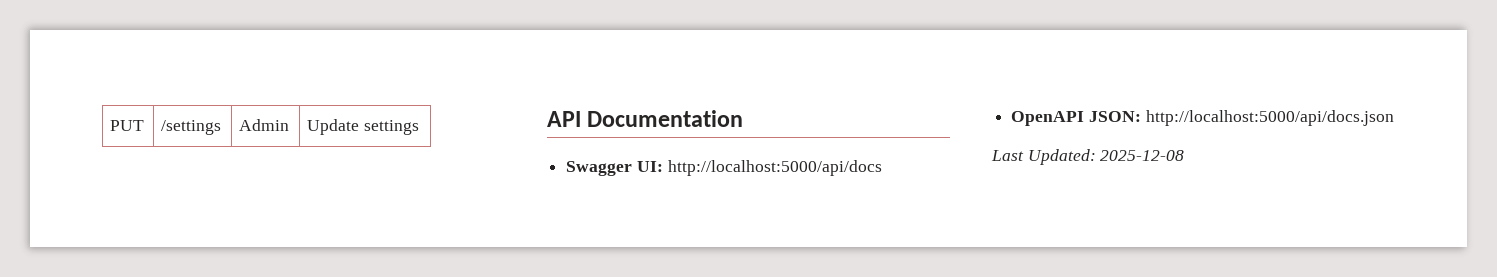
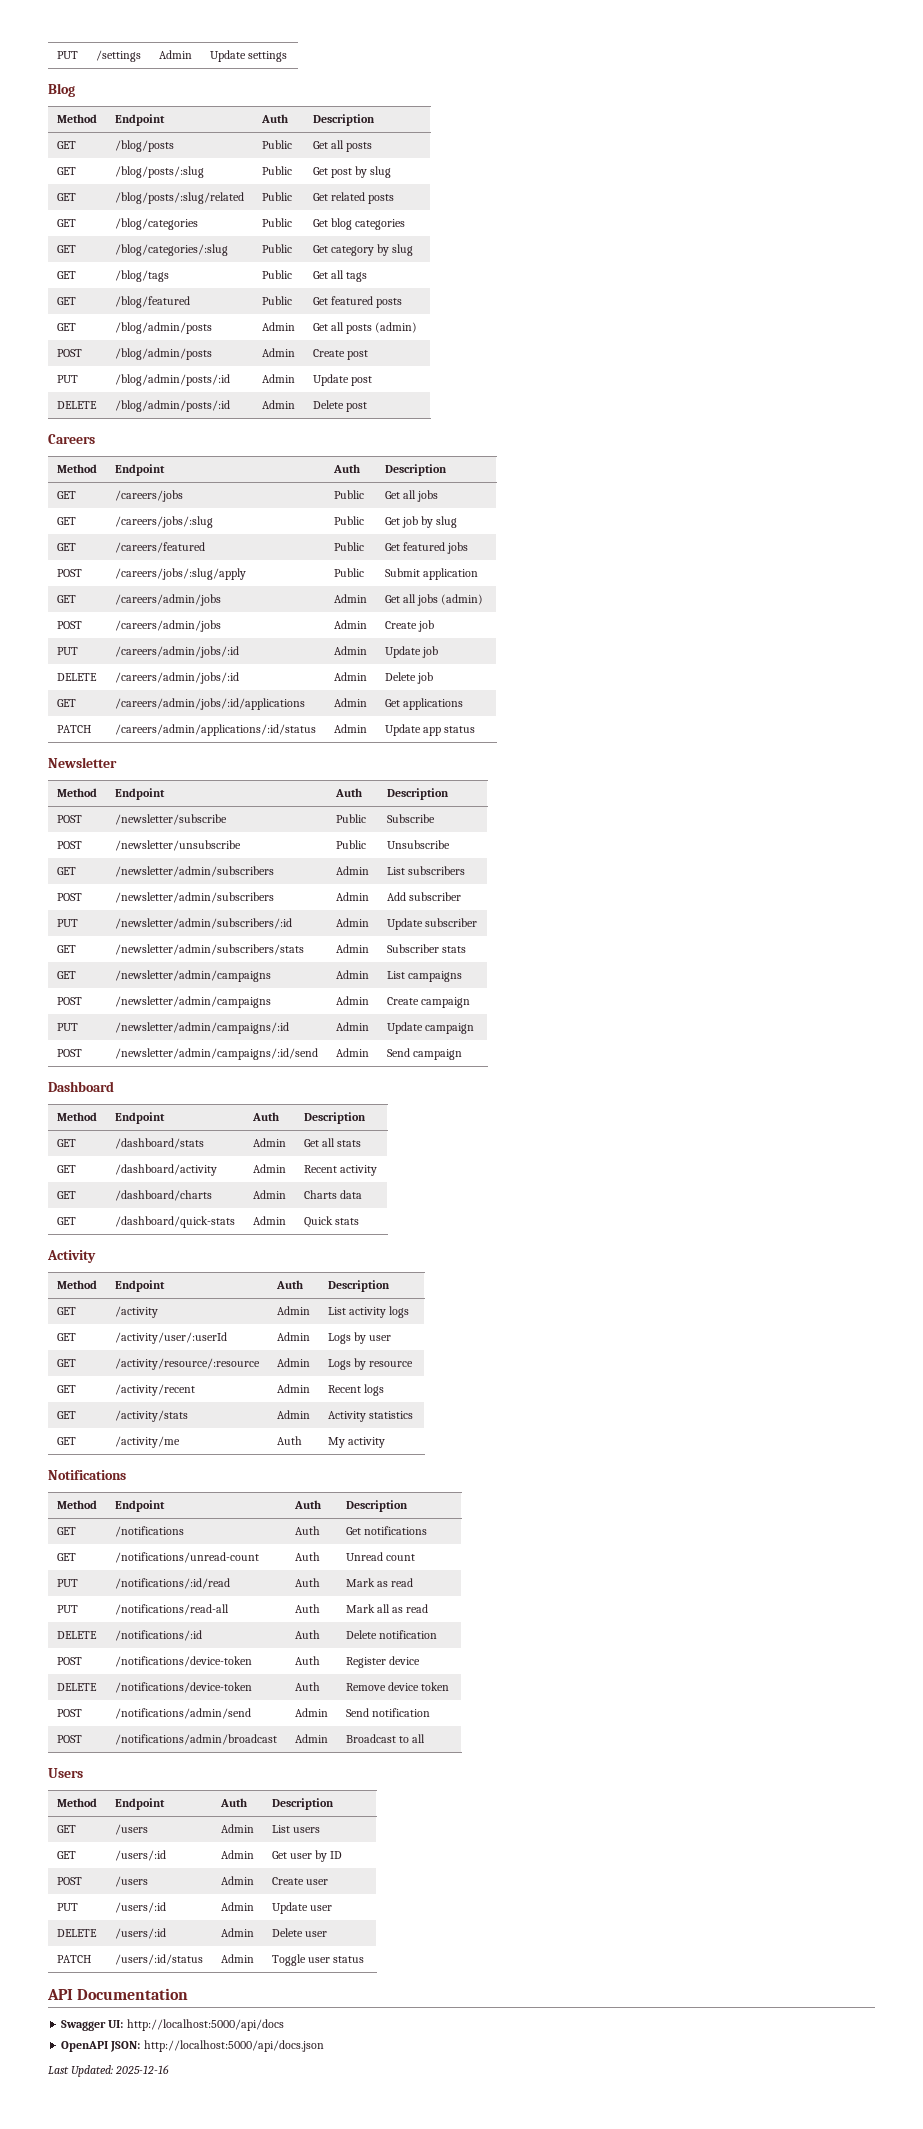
(420, 127) none -> [48,83,75,97] [56,114,97,123] [114,114,165,126] [260,114,288,123] [312,114,375,126] [56,141,76,149] [114,140,174,152] [261,140,292,149] [312,140,373,152] [56,167,76,175] [114,166,204,178] [261,166,292,175] [312,166,392,178] [56,193,76,201] [114,192,244,204] [261,192,292,201] [312,192,395,204] [56,219,76,227] [114,218,198,230] [261,218,292,227] [312,218,406,230] [56,245,76,253] [114,244,228,256] [261,244,292,253] [312,244,414,256] [56,271,76,279] [114,270,169,282] [261,270,292,279] [312,270,368,282] [56,297,76,305] [114,296,190,308] [261,296,292,305] [312,296,403,308] [56,323,76,331] [114,322,212,334] [261,322,295,331] [312,322,418,334] [56,349,82,357] [114,348,212,360] [261,348,295,357] [312,349,368,360] [56,375,78,383] [114,374,230,386] [261,374,295,383] [312,374,372,386] [56,401,97,409] [114,400,230,412] [261,400,295,409] [312,400,367,412] [48,434,95,444] [56,464,97,473] [114,464,165,476] [332,464,360,473] [384,464,447,476] [56,491,76,499] [114,490,183,502] [333,490,364,499] [384,490,439,502] [56,517,76,525] [114,516,213,528] [333,516,364,525] [384,516,458,528] [56,543,76,551] [114,542,205,553] [333,542,364,551] [384,542,469,554] [56,569,82,577] [114,568,246,580] [333,568,364,577] [384,568,478,580] [56,595,76,603] [114,594,221,606] [333,594,367,603] [384,594,484,606] [56,621,82,629] [114,620,221,632] [333,620,367,629] [384,620,434,632] [56,647,78,655] [114,646,239,658] [333,646,367,655] [384,646,438,658] [56,673,97,681] [114,672,239,684] [333,672,367,681] [384,672,433,684] [56,699,76,707] [114,698,305,710] [333,698,367,707] [384,698,463,710] [56,725,91,733] [114,724,316,736] [333,724,367,733] [384,724,476,736] [48,757,117,768] [56,788,97,797] [114,788,165,800] [334,788,362,797] [386,788,449,800] [56,815,82,823] [114,814,227,825] [335,814,366,823] [386,814,435,823] [56,841,82,849] [114,840,241,851] [335,840,366,849] [386,840,450,849] [56,867,76,875] [114,866,274,877] [335,866,369,875] [386,866,465,875] [56,893,82,901] [114,892,274,903] [335,892,369,901] [386,892,461,901] [56,919,78,927] [114,918,292,929] [335,918,369,927] [386,918,477,930] [56,945,76,953] [114,944,304,955] [335,944,369,953] [386,944,466,953] [56,971,76,979] [114,970,271,982] [335,970,369,979] [386,971,462,982] [56,997,82,1005] [114,996,271,1008] [335,996,369,1005] [386,997,470,1008] [56,1023,78,1031] [114,1022,289,1034] [335,1022,369,1031] [386,1022,474,1034] [56,1049,82,1057] [114,1048,318,1060] [335,1048,369,1057] [386,1048,462,1060] [48,1081,114,1092] [56,1112,97,1121] [114,1112,165,1124] [251,1112,279,1121] [303,1112,366,1124] [56,1139,76,1147] [114,1138,204,1149] [252,1138,286,1147] [303,1138,362,1147] [56,1165,76,1173] [114,1164,217,1176] [252,1164,286,1173] [303,1165,377,1176] [56,1191,76,1199] [114,1190,212,1201] [252,1190,286,1199] [303,1190,362,1199] [56,1217,76,1225] [114,1216,235,1228] [252,1216,286,1225] [303,1216,359,1228] [47,1250,96,1263] [56,1280,97,1289] [114,1280,165,1292] [275,1280,303,1289] [327,1280,390,1292] [56,1307,76,1315] [114,1306,158,1318] [276,1306,310,1315] [327,1306,410,1318] [56,1333,76,1341] [114,1332,227,1344] [276,1332,310,1341] [327,1332,392,1344] [56,1359,76,1367] [114,1358,260,1370] [276,1358,310,1367] [327,1358,414,1370] [56,1385,76,1393] [114,1384,195,1396] [276,1384,310,1393] [327,1384,384,1396] [56,1411,76,1419] [114,1410,188,1422] [276,1410,310,1419] [327,1411,413,1422] [56,1437,76,1445] [114,1436,180,1448] [276,1436,302,1445] [327,1437,385,1448] [48,1470,126,1480] [56,1500,97,1509] [114,1500,165,1512] [293,1500,321,1509] [345,1500,408,1512] [56,1527,76,1535] [114,1526,184,1537] [294,1526,320,1535] [345,1526,427,1535] [56,1553,76,1561] [114,1552,259,1563] [294,1552,320,1561] [345,1552,415,1561] [56,1579,78,1587] [114,1578,230,1589] [294,1578,320,1587] [345,1578,414,1587] [56,1605,78,1613] [114,1604,229,1615] [294,1604,320,1613] [345,1604,429,1613] [56,1631,97,1639] [114,1630,202,1641] [294,1630,320,1639] [345,1630,437,1639] [56,1657,82,1665] [114,1656,252,1667] [294,1656,320,1665] [345,1656,420,1668] [56,1683,97,1691] [114,1682,252,1693] [294,1682,320,1691] [345,1682,450,1691] [56,1709,82,1717] [114,1708,251,1719] [294,1708,328,1717] [345,1708,430,1717] [56,1735,82,1743] [114,1734,277,1745] [294,1734,328,1743] [345,1734,426,1743] [48,1768,83,1778] [56,1798,97,1807] [114,1798,165,1810] [219,1798,247,1807] [271,1798,334,1810] [56,1825,76,1833] [114,1824,148,1835] [220,1824,254,1833] [271,1825,320,1833] [56,1851,76,1859] [114,1850,166,1861] [220,1850,254,1859] [271,1850,343,1862] [56,1877,82,1885] [114,1876,148,1887] [220,1876,254,1885] [271,1877,328,1885] [56,1903,78,1911] [114,1902,166,1913] [220,1902,254,1911] [271,1902,332,1914] [56,1929,97,1937] [114,1928,166,1939] [220,1928,254,1937] [271,1928,327,1937] [56,1955,91,1963] [114,1954,203,1965] [220,1954,254,1963] [271,1954,365,1966] // Blog // Method | Endpoint | Auth | Description // GET | /blog/posts | Public | Get all posts // GET | /blog/posts/:slug | Public | Get post by slug // GET | /blog/posts/:slug/related | Public | Get related posts // GET | /blog/categories | Public | Get blog categories // GET | /blog/categories/:slug | Public | Get category by slug // GET | /blog/tags | Public | Get all tags // GET | /blog/featured | Public | Get featured posts // GET | /blog/admin/posts | Admin | Get all posts (admin) // POST | /blog/admin/posts | Admin | Create post // PUT | /blog/admin/posts/:id | Admin | Update post // DELETE | /blog/admin/posts/:id | Admin | Delete post // Careers // Method | Endpoint | Auth | Description // GET | /careers/jobs | Public | Get all jobs // GET | /careers/jobs/:slug | Public | Get job by slug // GET | /careers/featured | Public | Get featured jobs // POST | /careers/jobs/:slug/apply | Public | Submit application // GET | /careers/admin/jobs | Admin | Get all jobs (admin) // POST | /careers/admin/jobs | Admin | Create job // PUT | /careers/admin/jobs/:id | Admin | Update job // DELETE | /careers/admin/jobs/:id | Admin | Delete job // GET | /careers/admin/jobs/:id/applications | Admin | Get applications // PATCH | /careers/admin/applications/:id/status | Admin | Update app status // Newsletter // Method | Endpoint | Auth | Description // POST | /newsletter/subscribe | Public | Subscribe // POST | /newsletter/unsubscribe | Public | Unsubscribe // GET | /newsletter/admin/subscribers | Admin | List subscribers // POST | /newsletter/admin/subscribers | Admin | Add subscriber // PUT | /newsletter/admin/subscribers/:id | Admin | Update subscriber // GET | /newsletter/admin/subscribers/stats | Admin | Subscriber stats // GET | /newsletter/admin/campaigns | Admin | List campaigns // POST | /newsletter/admin/campaigns | Admin | Create campaign // PUT | /newsletter/admin/campaigns/:id | Admin | Update campaign // POST | /newsletter/admin/campaigns/:id/send | Admin | Send campaign // Dashboard // Method | Endpoint | Auth | Description // GET | /dashboard/stats | Admin | Get all stats // GET | /dashboard/activity | Admin | Recent activity // GET | /dashboard/charts | Admin | Charts data // GET | /dashboard/quick-stats | Admin | Quick stats // Activity // Method | Endpoint | Auth | Description // GET | /activity | Admin | List activity logs // GET | /activity/user/:userId | Admin | Logs by user // GET | /activity/resource/:resource | Admin | Logs by resource // GET | /activity/recent | Admin | Recent logs // GET | /activity/stats | Admin | Activity statistics // GET | /activity/me | Auth | My activity // Notifications // Method | Endpoint | Auth | Description // GET | /notifications | Auth | Get notifications // GET | /notifications/unread-count | Auth | Unread count // PUT | /notifications/:id/read | Auth | Mark as read // PUT | /notifications/read-all | Auth | Mark all as read // DELETE | /notifications/:id | Auth | Delete notification // POST | /notifications/device-token | Auth | Register device // DELETE | /notifications/device-token | Auth | Remove device token // POST | /notifications/admin/send | Admin | Send notification // POST | /notifications/admin/broadcast | Admin | Broadcast to all // Users // Method | Endpoint | Auth | Description // GET | /users | Admin | List users // GET | /users/:id | Admin | Get user by ID // POST | /users | Admin | Create user // PUT | /users/:id | Admin | Update user // DELETE | /users/:id | Admin | Delete user // PATCH | /users/:id/status | Admin | Toggle user status
[1100,150,1185,161] 2025-12-08 -> [115,2065,170,2074] 2025-12-16

